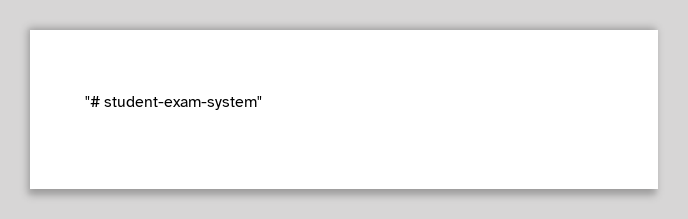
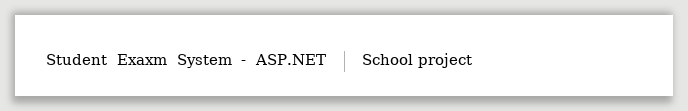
[85,96,263,110] "# student-exam-system" -> [46,53,472,68] Student Exaxm System - ASP.NET School project

